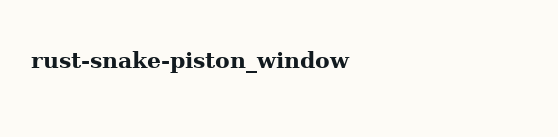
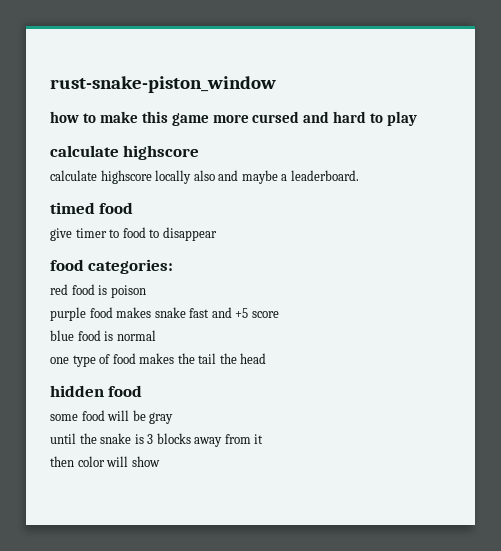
(350, 62) none -> [50,111,418,126] [50,145,200,160] [50,170,359,184] [50,202,134,214] [50,227,217,241] [50,259,174,274] [50,284,146,298] [50,307,279,321] [50,330,156,341] [50,353,267,367] [50,385,143,397] [50,410,174,424] [50,433,264,447] [50,456,160,467] // how to make this game more cursed and hard to play // calculate highscore // calculate highscore locally also and maybe a leaderboard. // timed food // give timer to food to disappear // food categories: // red food is poison // purple food makes snake fast and +5 score // blue food is normal // one type of food makes the tail the head // hidden food // some food will be gray // until the snake is 3 blocks away from it // then color will show

